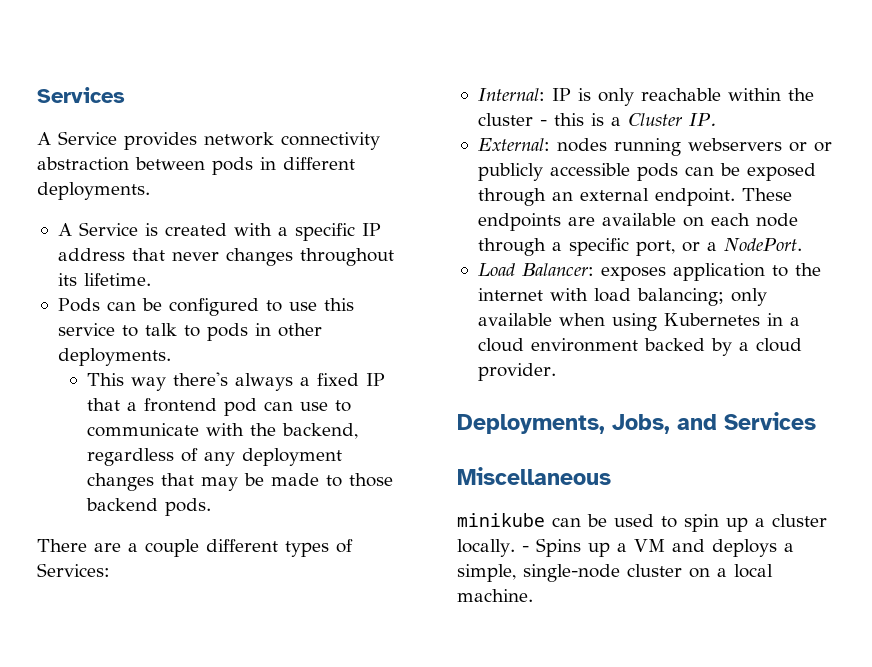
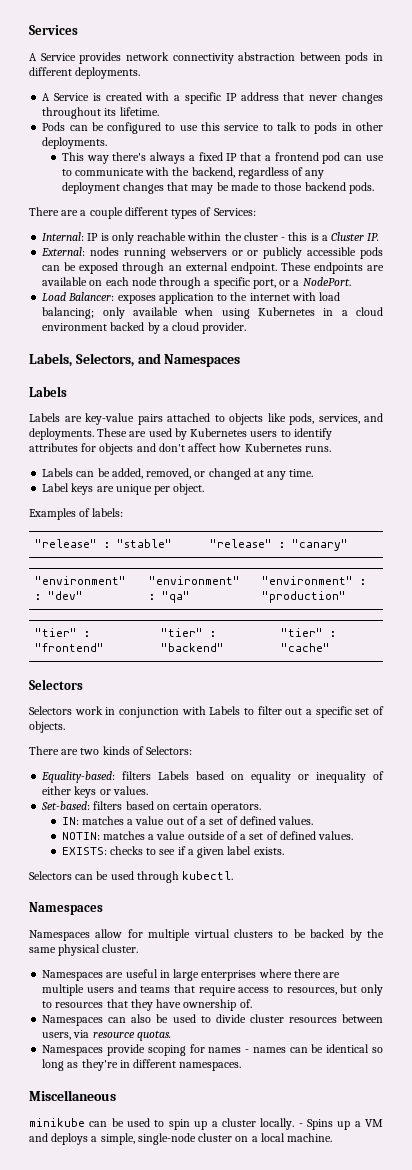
[457,412,816,434] Deployments, Jobs, and Services -> [29,353,241,367] [29,386,67,397] [29,413,383,425] [29,428,332,440] [29,443,331,455] [42,468,314,480] [42,483,205,495] [29,508,124,520] [34,539,172,548] [209,539,348,551] [34,576,126,585] [34,591,83,600] [148,576,240,585] [148,591,190,603] [261,576,366,585] [261,591,346,603] [34,628,90,637] [34,643,104,652] [160,628,216,637] [160,643,224,652] [280,628,336,637] [280,643,330,652] [29,679,83,690] [29,706,385,718] [29,721,65,733] [29,746,193,755] [41,771,385,783] [42,786,148,798] [41,801,262,813] [61,816,314,825] [61,831,354,840] [61,846,284,858] [29,871,234,883] [29,902,103,915] [29,929,384,941] [29,944,139,956] [42,969,341,981] [42,984,383,996] [42,999,252,1011] [42,1014,383,1026] [42,1030,171,1041] [42,1044,383,1056] [42,1059,242,1071] Labels, Selectors, and Namespaces // Labels // Labels are key-value pairs attached to objects like pods, services, and deployments. These are used by Kubernetes users to identify attributes for objects and don't affect how Kubernetes runs. // Labels can be added, removed, or changed at any time. // Label keys are unique per object. // Examples of labels: // "release" : "stable" | "release" : "canary" // "environment" : "dev" | "environment" : "qa" | "environment" : "production" // "tier" : "frontend" | "tier" : "backend" | "tier" : "cache" // Selectors // Selectors work in conjunction with Labels to filter out a specific set of objects. // There are two kinds of Selectors: // Equality-based: filters Labels based on equality or inequality of either keys or values. // Set-based: filters based on certain operators. // IN: matches a value out of a set of defined values. // NOTIN: matches a value outside of a set of defined values. // EXISTS: checks to see if a given label exists. // Selectors can be used through kubectl. // Namespaces // Namespaces allow for multiple virtual clusters to be backed by the same physical cluster. // Namespaces are useful in large enterprises where there are multiple users and teams that require access to resources, but only to resources that they have ownership of. // Namespaces can also be used to divide cluster resources between users, via resource quotas. // Namespaces provide scoping for names - names can be identical so long as they're in different namespaces.

